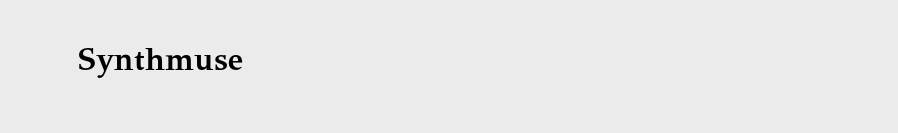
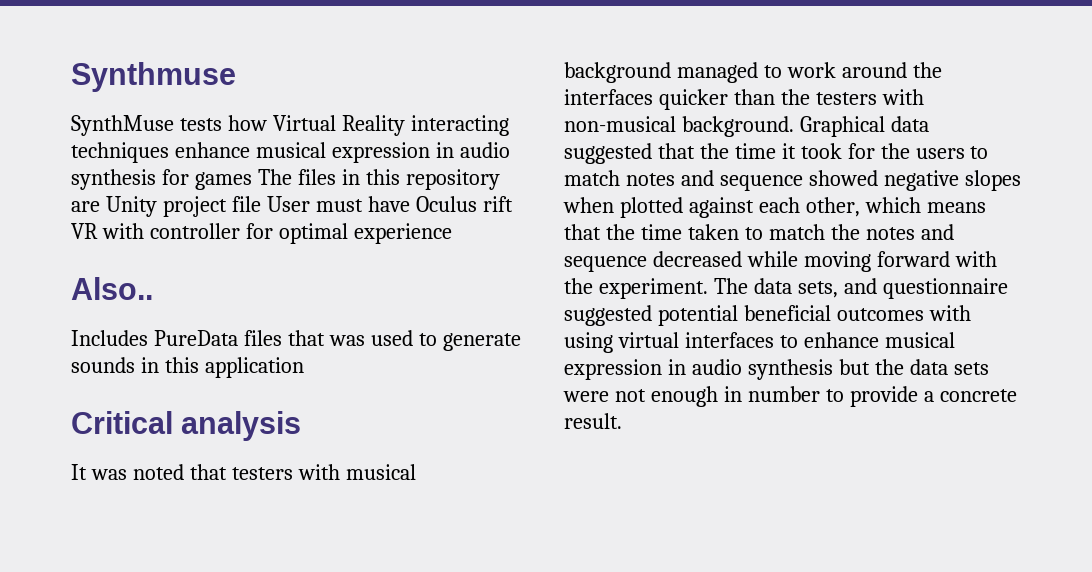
(243, 62) none -> [71,115,509,136] [71,142,510,163] [71,169,500,190] [71,196,513,217] [71,223,452,244] [71,277,153,300] [71,330,521,351] [71,357,304,378] [71,411,302,441] [71,464,416,480] [564,62,942,83] [564,89,924,110] [564,116,929,137] [564,143,989,164] [564,170,1021,191] [563,197,986,218] [564,224,954,240] [564,251,997,272] [564,278,1008,299] [564,305,971,326] [564,332,955,353] [564,359,989,380] [563,386,1017,407] [564,413,622,429] // SynthMuse tests how Virtual Reality interacting techniques enhance musical expression in audio synthesis for games The files in this repository are Unity project file User must have Oculus rift VR with controller for optimal experience // Also.. // Includes PureData files that was used to generate sounds in this application // Critical analysis // It was noted that testers with musical background managed to work around the interfaces quicker than the testers with non-musical background. Graphical data suggested that the time it took for the users to match notes and sequence showed negative slopes when plotted against each other, which means that the time taken to match the notes and sequence decreased while moving forward with the experiment. The data sets, and questionnaire suggested potential beneficial outcomes with using virtual interfaces to enhance musical expression in audio synthesis but the data sets were not enough in number to provide a concrete result.

